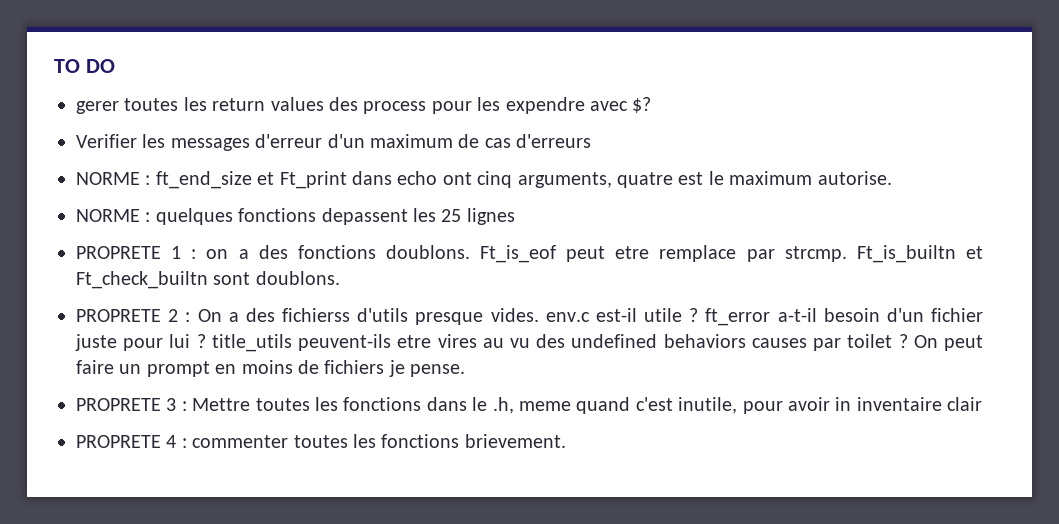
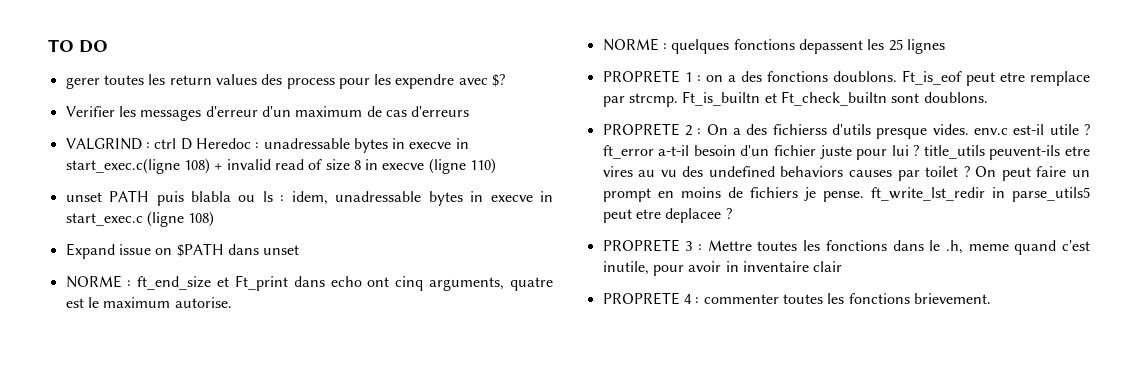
(592, 141) none -> [65,138,469,153] [65,158,497,174] [65,190,553,206] [65,211,215,227] [65,243,300,259] // VALGRIND : ctrl D Heredoc : unadressable bytes in execve in start_exec.c(ligne 108) + invalid read of size 8 in execve (ligne 110) // unset PATH puis blabla ou ls : idem, unadressable bytes in execve in start_exec.c (ligne 108) // Expand issue on $PATH dans unset
(466, 370) none -> [870,187,1090,202] [602,208,732,223] ft_write_lst_redir in parse_utils5 peut etre deplacee ?

